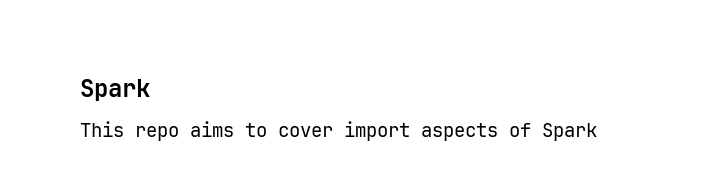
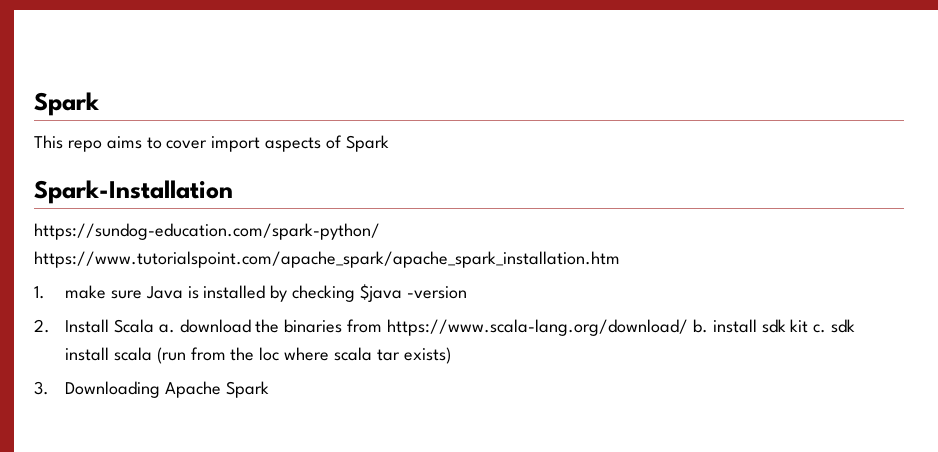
(597, 132) none -> [34,180,233,204] [34,223,380,240] [34,251,620,268] [34,284,467,302] [34,319,856,336] [64,347,451,364] [34,381,269,398] // Spark-Installation // https://sundog-education.com/spark-python/ https://www.tutorialspoint.com/apache_spark/apache_spark_installation.htm // 1. make sure Java is installed by checking $java -version // 2. Install Scala a. download the binaries from https://www.scala-lang.org/download/ b. install sdk kit c. sdk install scala (run from the loc where scala tar exists) // 3. Downloading Apache Spark

